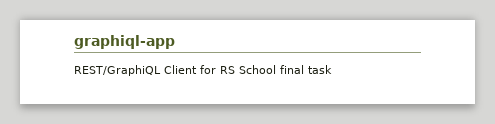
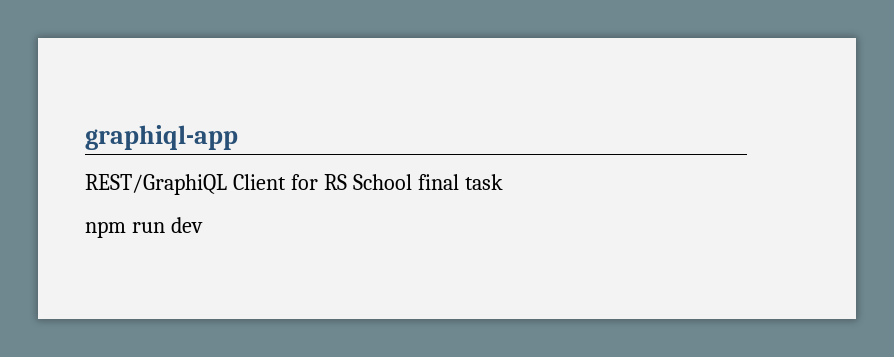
(332, 69) none -> [85,217,203,238] // npm run dev

